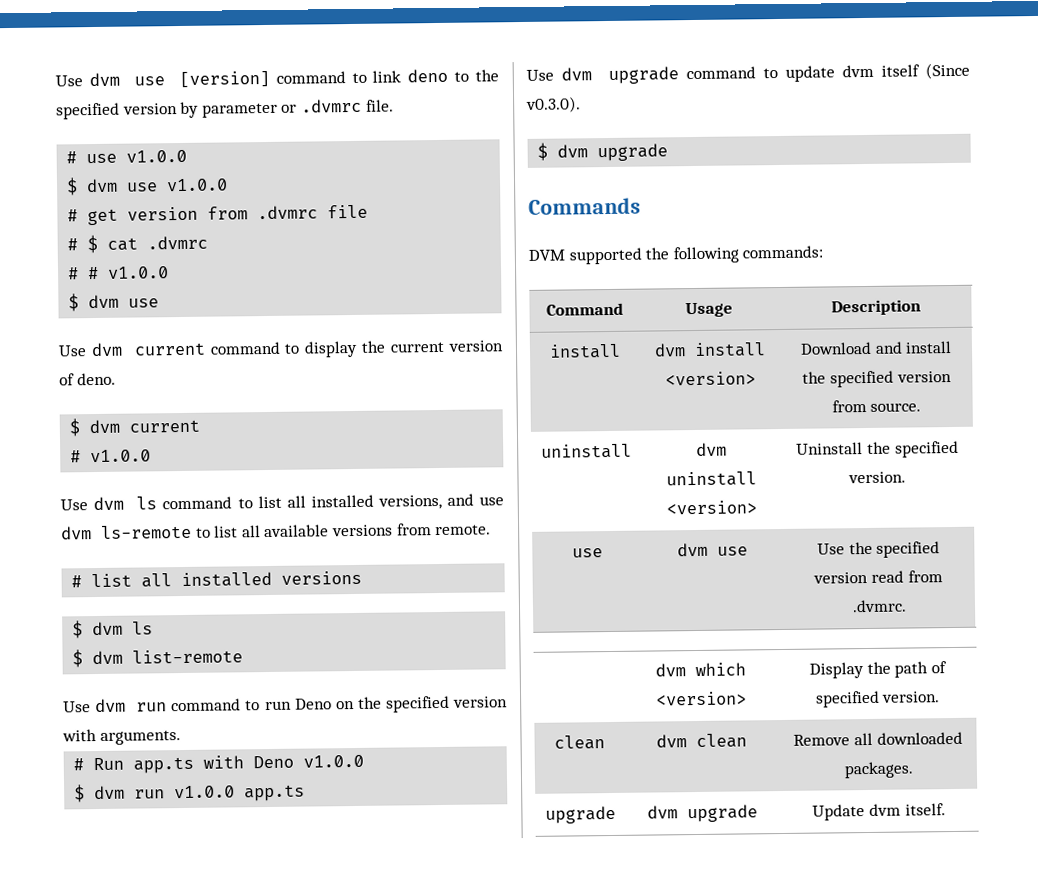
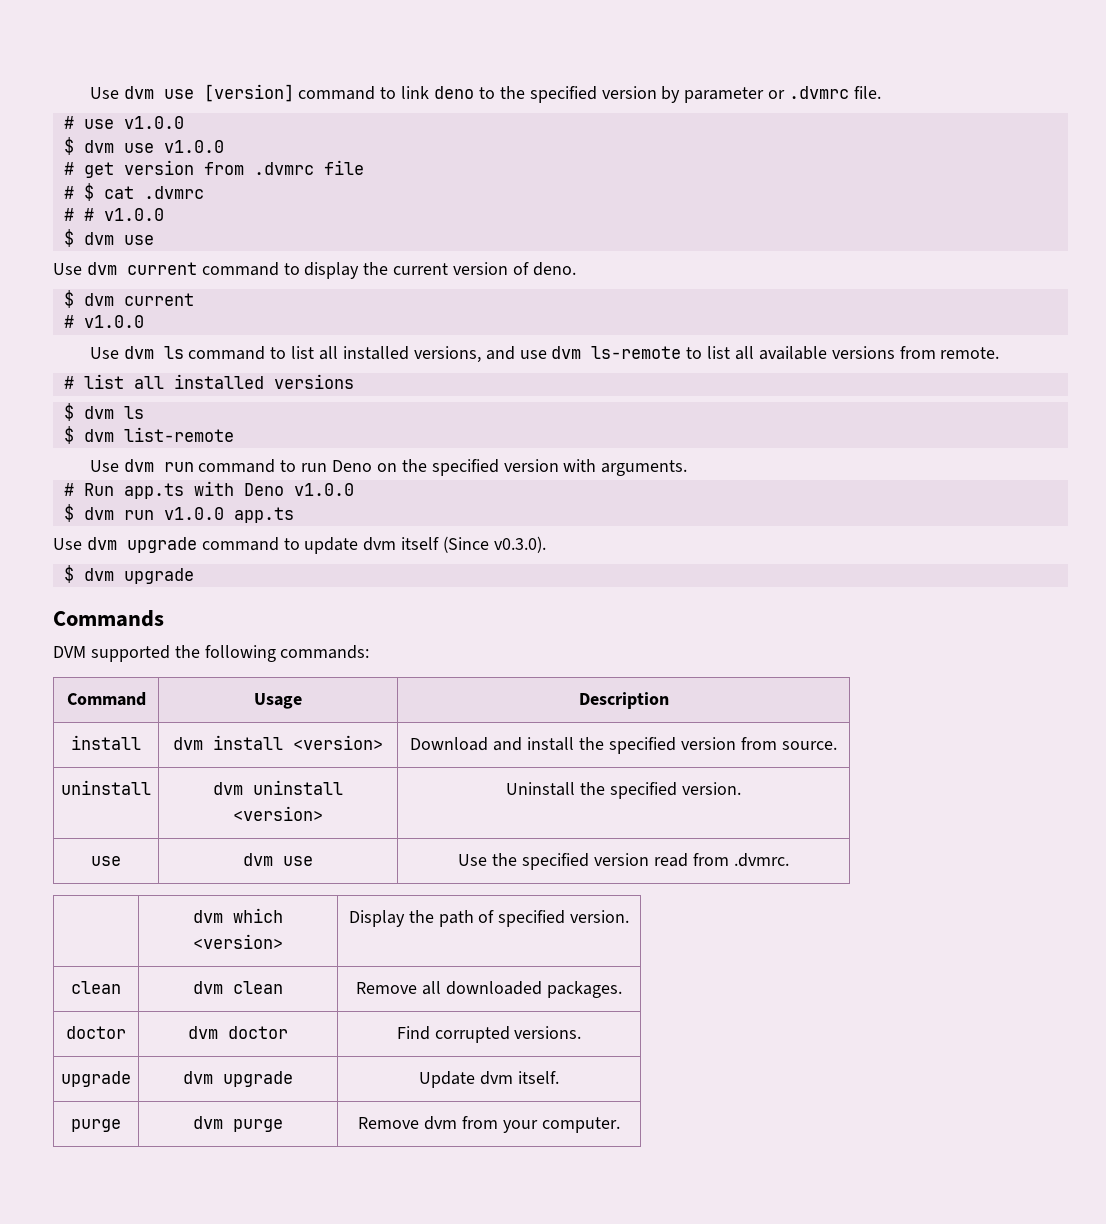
(914, 770) none -> [66,1026,126,1039] [188,1026,288,1039] [396,1026,582,1043] // doctor | dvm doctor | Find corrupted versions.
(946, 809) none -> [71,1119,121,1132] [193,1116,283,1132] [358,1116,620,1133] // purge | dvm purge | Remove dvm from your computer.

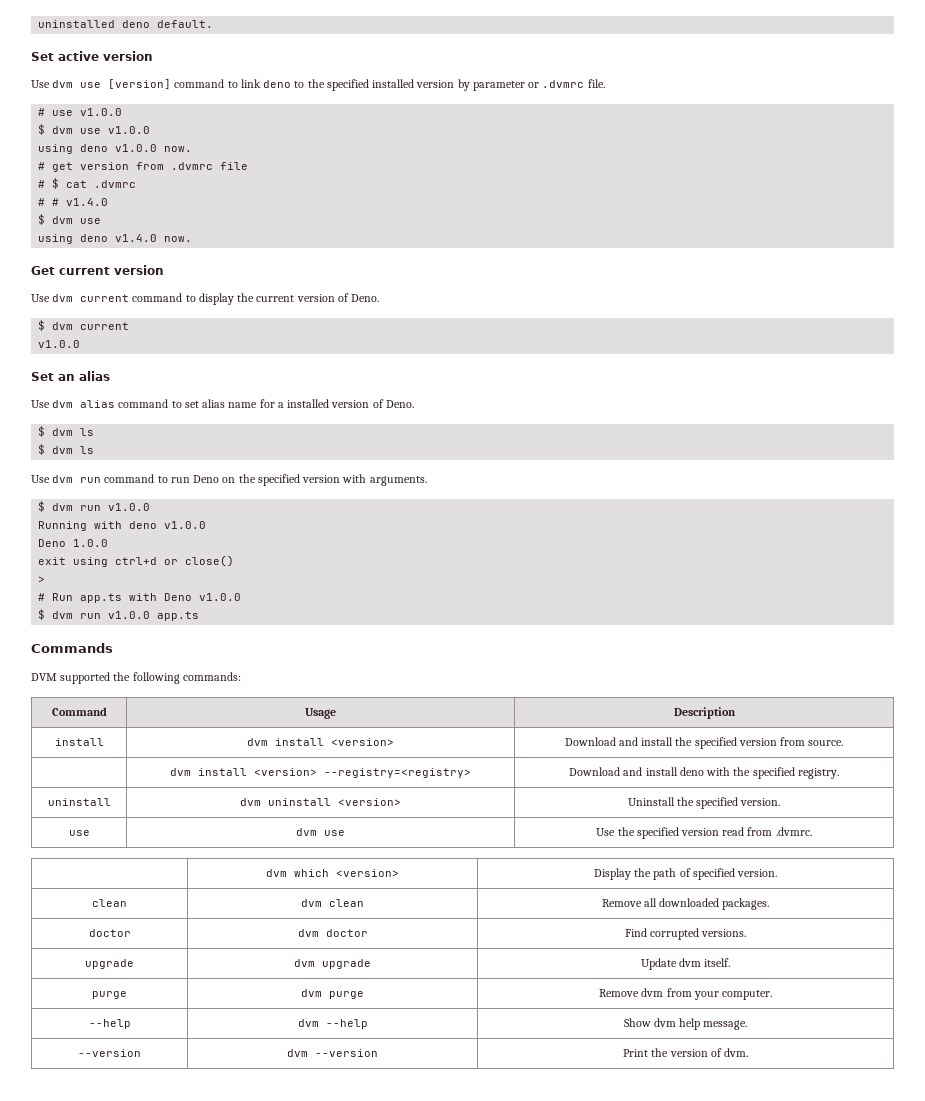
(89, 93) none -> [38,20,214,28] [31,51,153,61] uninstalled deno default. // Set active version //
(597, 94) none -> [372,79,415,88] installed
(224, 146) none -> [38,144,193,154] // using deno v1.0.0 now.
[103,208,164,221] [63,229,154,247] v1.0.0 // $ dvm use -> [66,198,109,206] [38,214,102,225] [38,234,193,244] [31,265,164,275] v1.4.0 // $ dvm use // using deno v1.4.0 now. // Get current version
[532,262,576,276] deno. -> [351,294,380,302] Deno.
[63,315,144,328] [89,346,1000,363] [63,374,354,389] # v1.0.0 // Use dvm ls command to list all installed versions, and use dvm ls-remote to list all available versions from remote. // # list all installed versions -> [38,340,81,348] [31,371,110,381] [31,399,414,408] v1.0.0 // Set an alias // Use dvm alias command to set alias name for a installed version of Deno.
[123,427,234,442] list-remote -> [80,446,95,454] ls
(688, 468) none -> [38,501,151,512] [38,521,207,531] [38,539,109,547] [38,555,235,567] [38,576,46,583] // $ dvm run v1.0.0 // Running with deno v1.0.0 // Deno 1.0.0 // exit using ctrl+d or close() // >
[53,536,546,554] [63,565,194,584] // Use dvm upgrade command to update dvm itself (Since v0.3.0). // $ dvm upgrade -> (200, 616) none
(837, 745) none -> [170,768,471,778] [569,767,839,779] // | dvm install <version> --registry=<registry> | Download and install deno with the specified registry.
(620, 1125) none -> [88,1019,131,1029] [297,1019,368,1029] [623,1018,748,1030] [78,1049,141,1057] [287,1049,378,1057] [623,1048,748,1057] // --help | dvm --help | Show dvm help message. // --version | dvm --version | Print the version of dvm.

